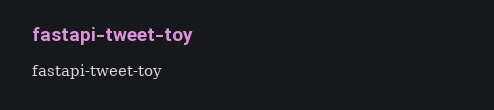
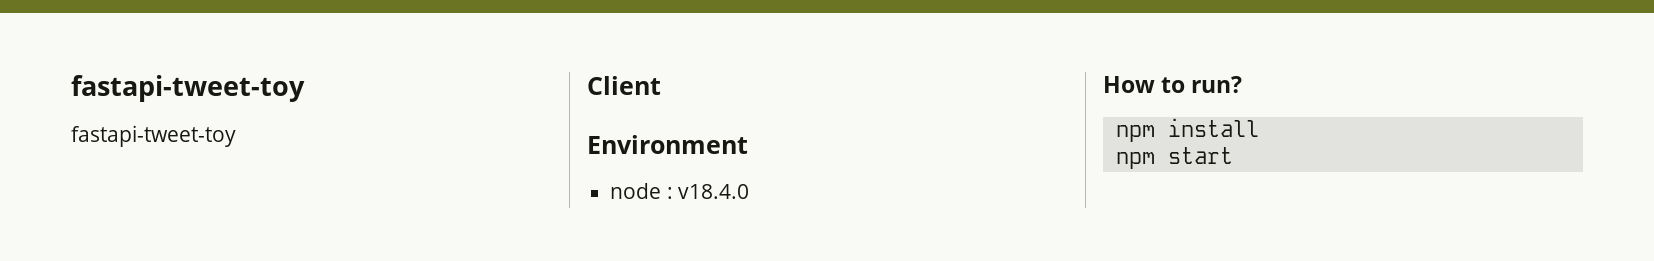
(162, 71) none -> [587,76,661,95] [587,135,748,154] [610,183,750,199] [1103,76,1243,93] [1115,118,1259,142] [1115,147,1233,169] // Client // Environment // node : v18.4.0 // How to run? // npm install // npm start

